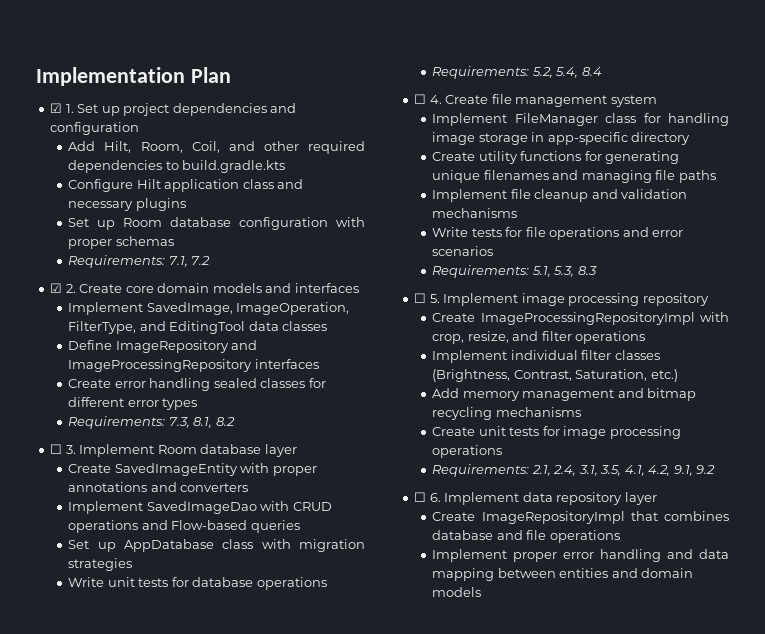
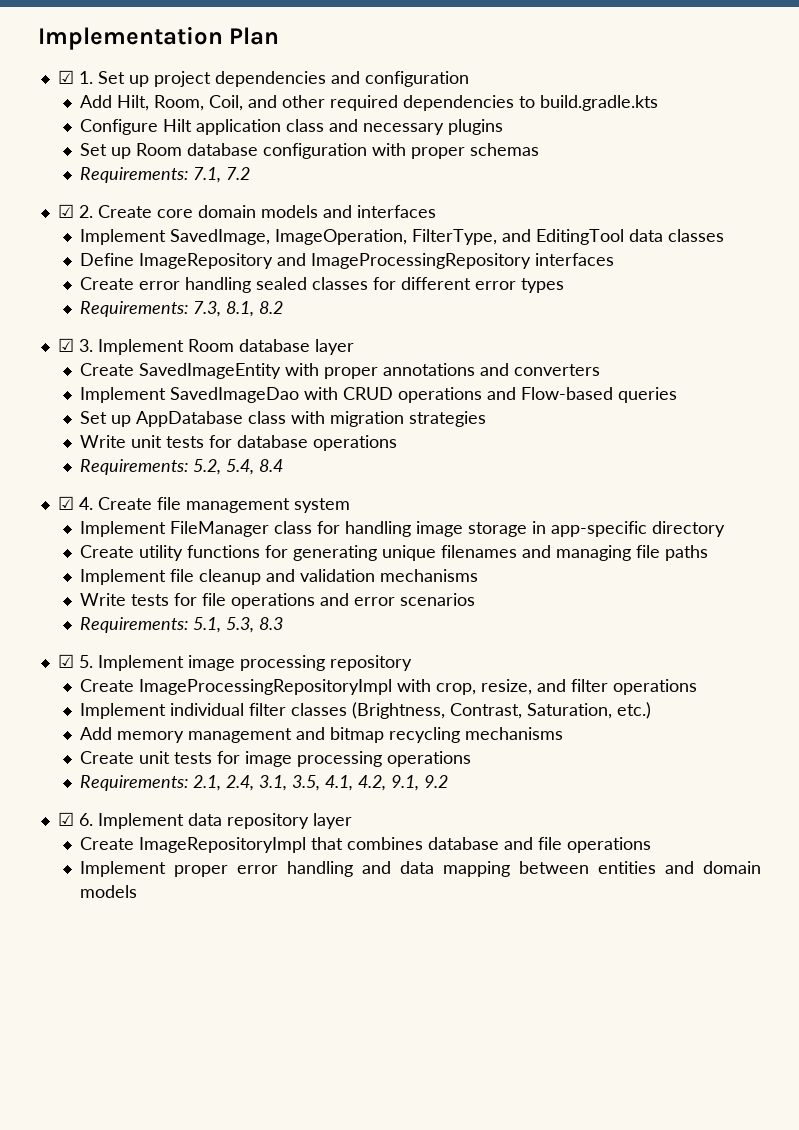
[50,444,63,454] ☐ -> [57,338,74,352] ☑
[414,94,427,104] ☐ -> [57,496,74,510] ☑
[414,293,427,303] ☐ -> [57,654,74,668] ☑
[414,492,427,502] ☐ -> [57,812,74,826] ☑

